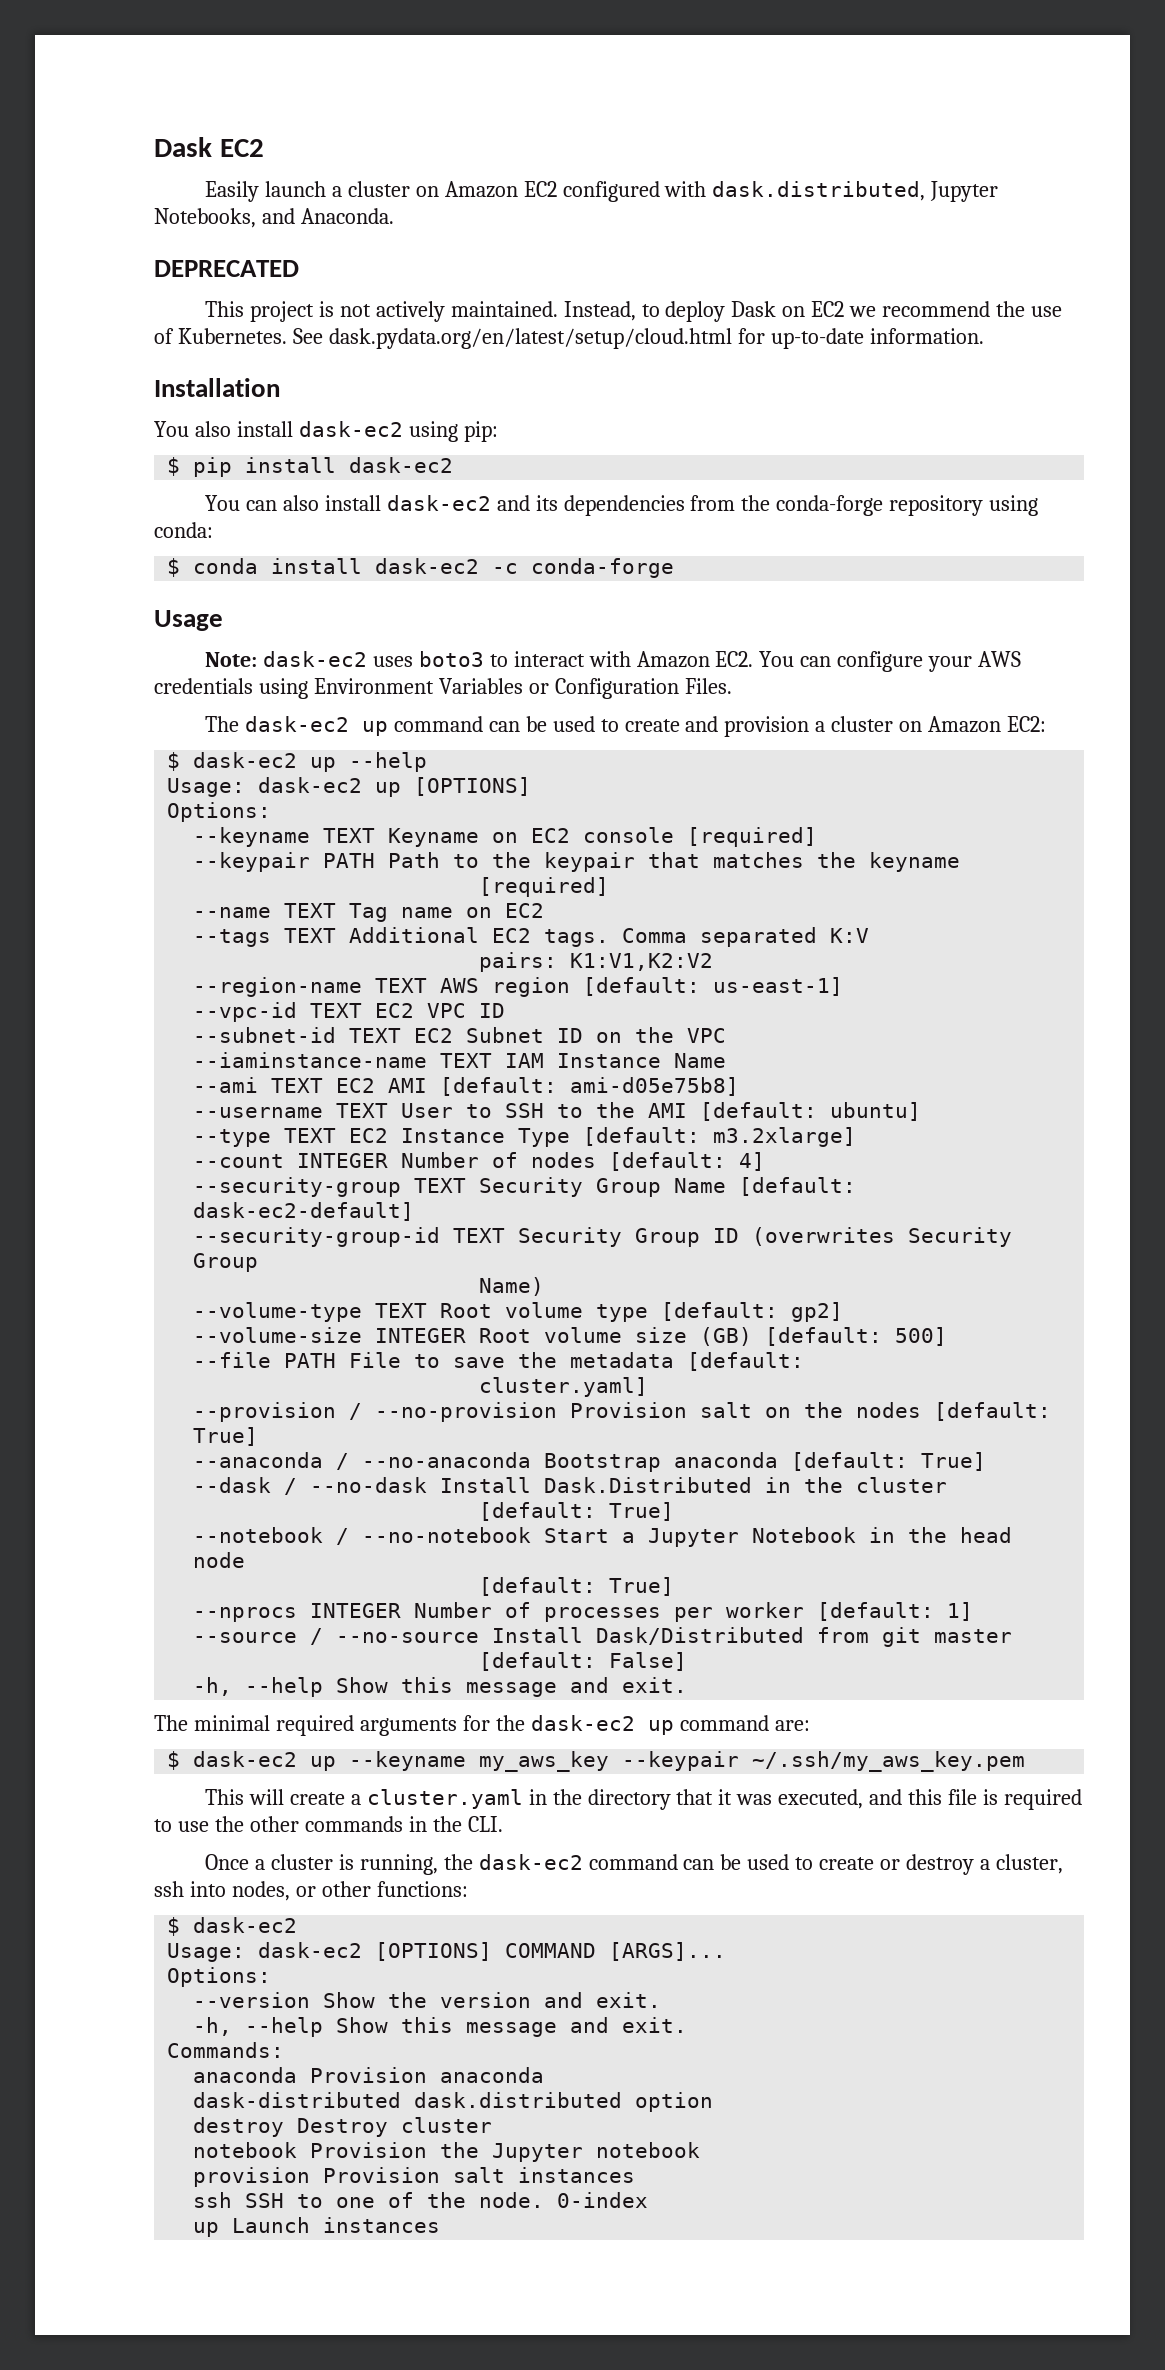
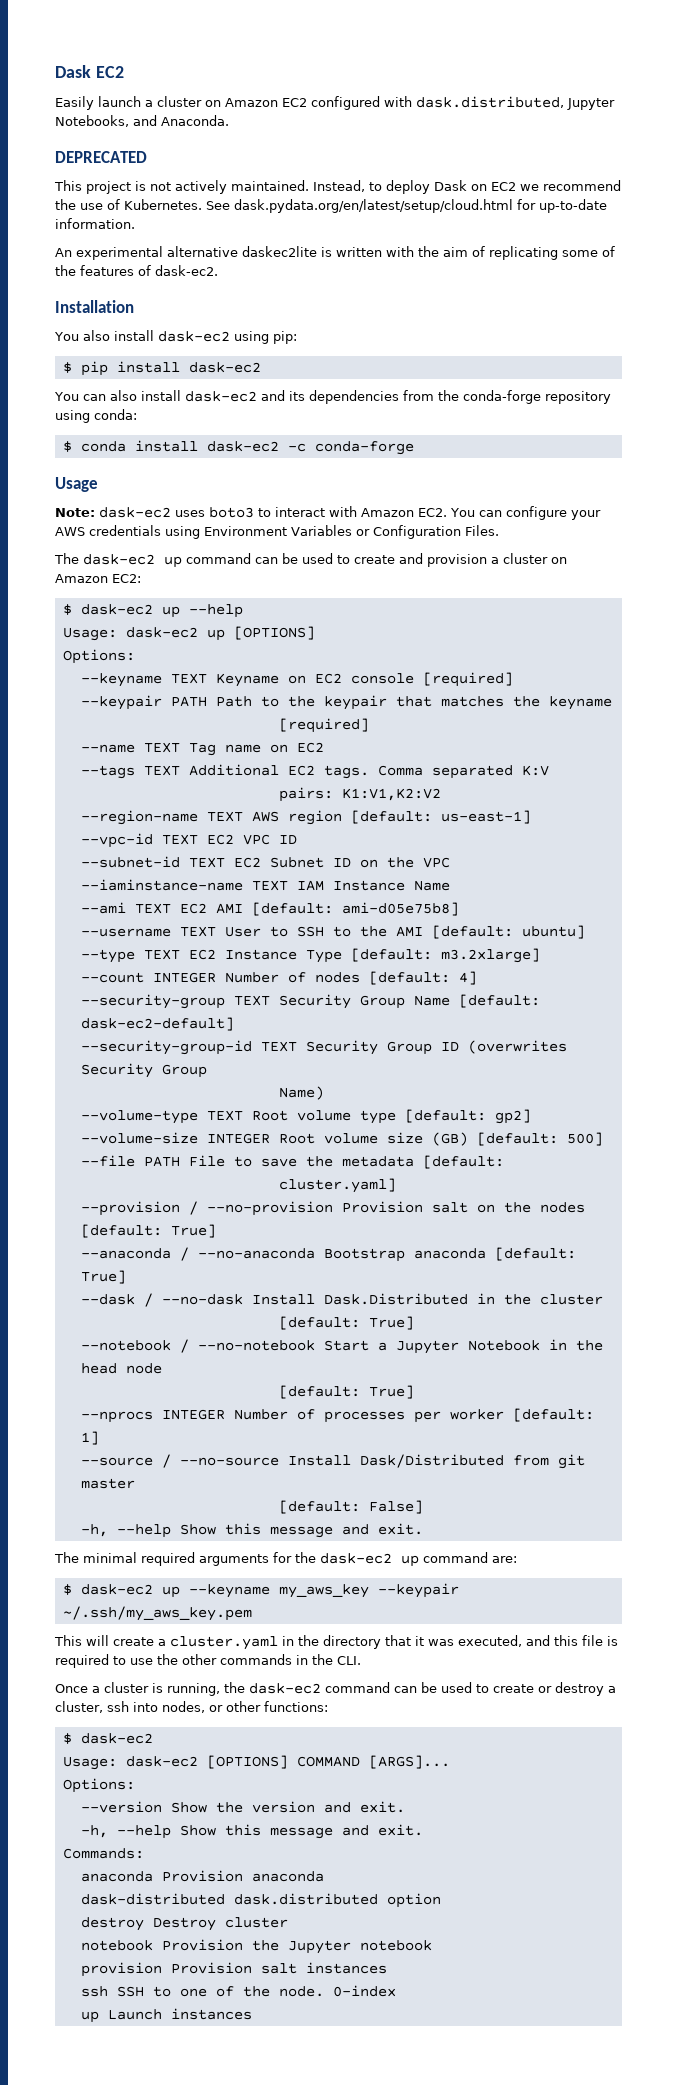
(984, 336) none -> [55,246,615,260] [55,265,218,276] // An experimental alternative daskec2lite is written with the aim of replicating some of the features of dask-ec2.

